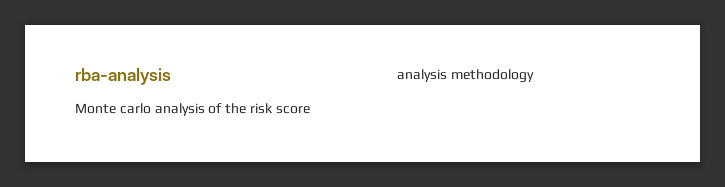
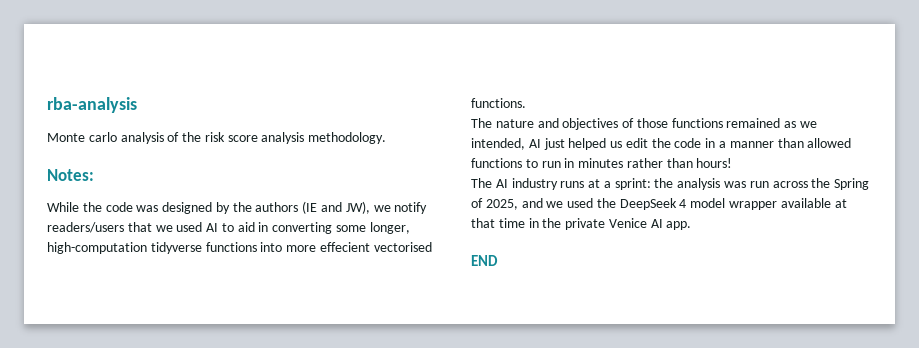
[450,69,534,83] methodology -> [308,132,387,144] [47,169,94,181] [47,201,428,214] [47,222,410,234] [47,242,432,254] [471,98,526,108] [471,118,818,130] [471,138,852,150] [471,158,733,168] [471,178,870,190] [471,198,847,210] [471,218,692,230] [471,255,498,266] methodology. // Notes: // While the code was designed by the authors (IE and JW), we notify readers/users that we used AI to aid in converting some longer, high-computation tidyverse functions into more effecient vectorised functions. // The nature and objectives of those functions remained as we intended, AI just helped us edit the code in a manner than allowed functions to run in minutes rather than hours! // The AI industry runs at a sprint: the analysis was run across the Spring of 2025, and we used the DeepSeek 4 model wrapper available at that time in the private Venice AI app. // END

